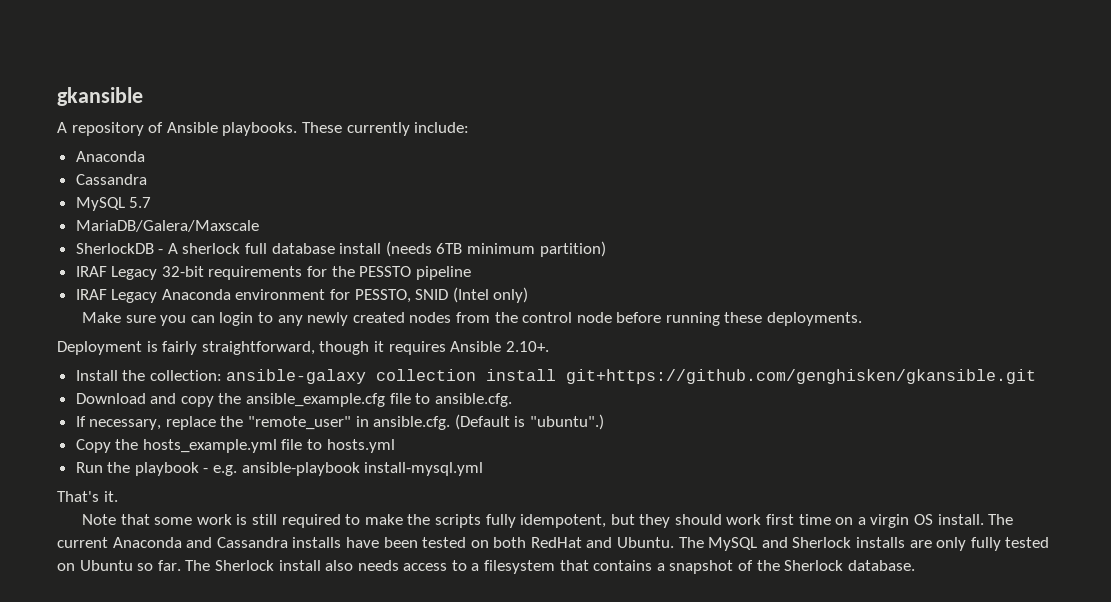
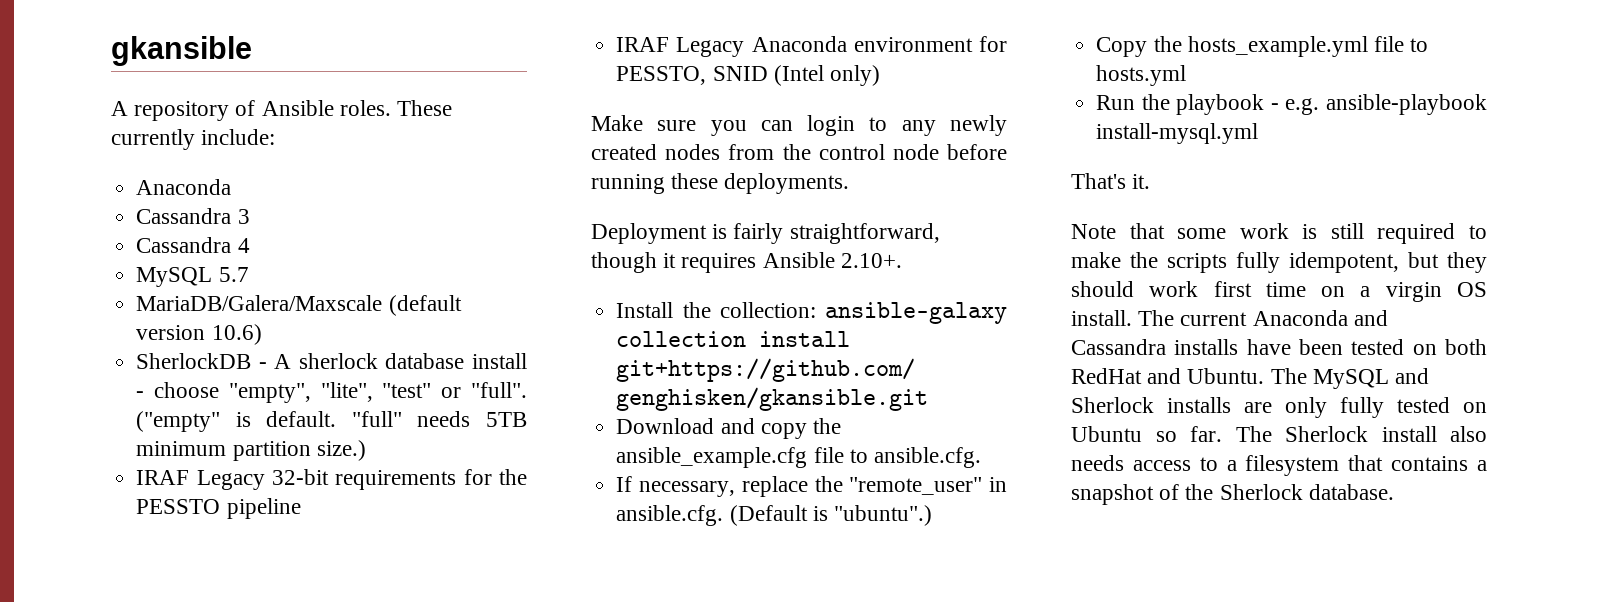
[222,122,298,136] playbooks. -> [339,100,391,116] roles.
(147, 179) none -> [237,209,250,224] [136,237,250,253] 3 // Cassandra 4
(259, 226) none -> [388,295,462,316] [136,324,262,345] (default version 10.6)
[245,243,268,254] full -> (378, 361) none
[385,241,606,257] (needs 6TB minimum partition) -> [136,382,527,403] [136,411,527,432] [136,440,366,461] - choose "empty", "lite", "test" or "full". ("empty" is default. "full" needs 5TB minimum partition size.)

